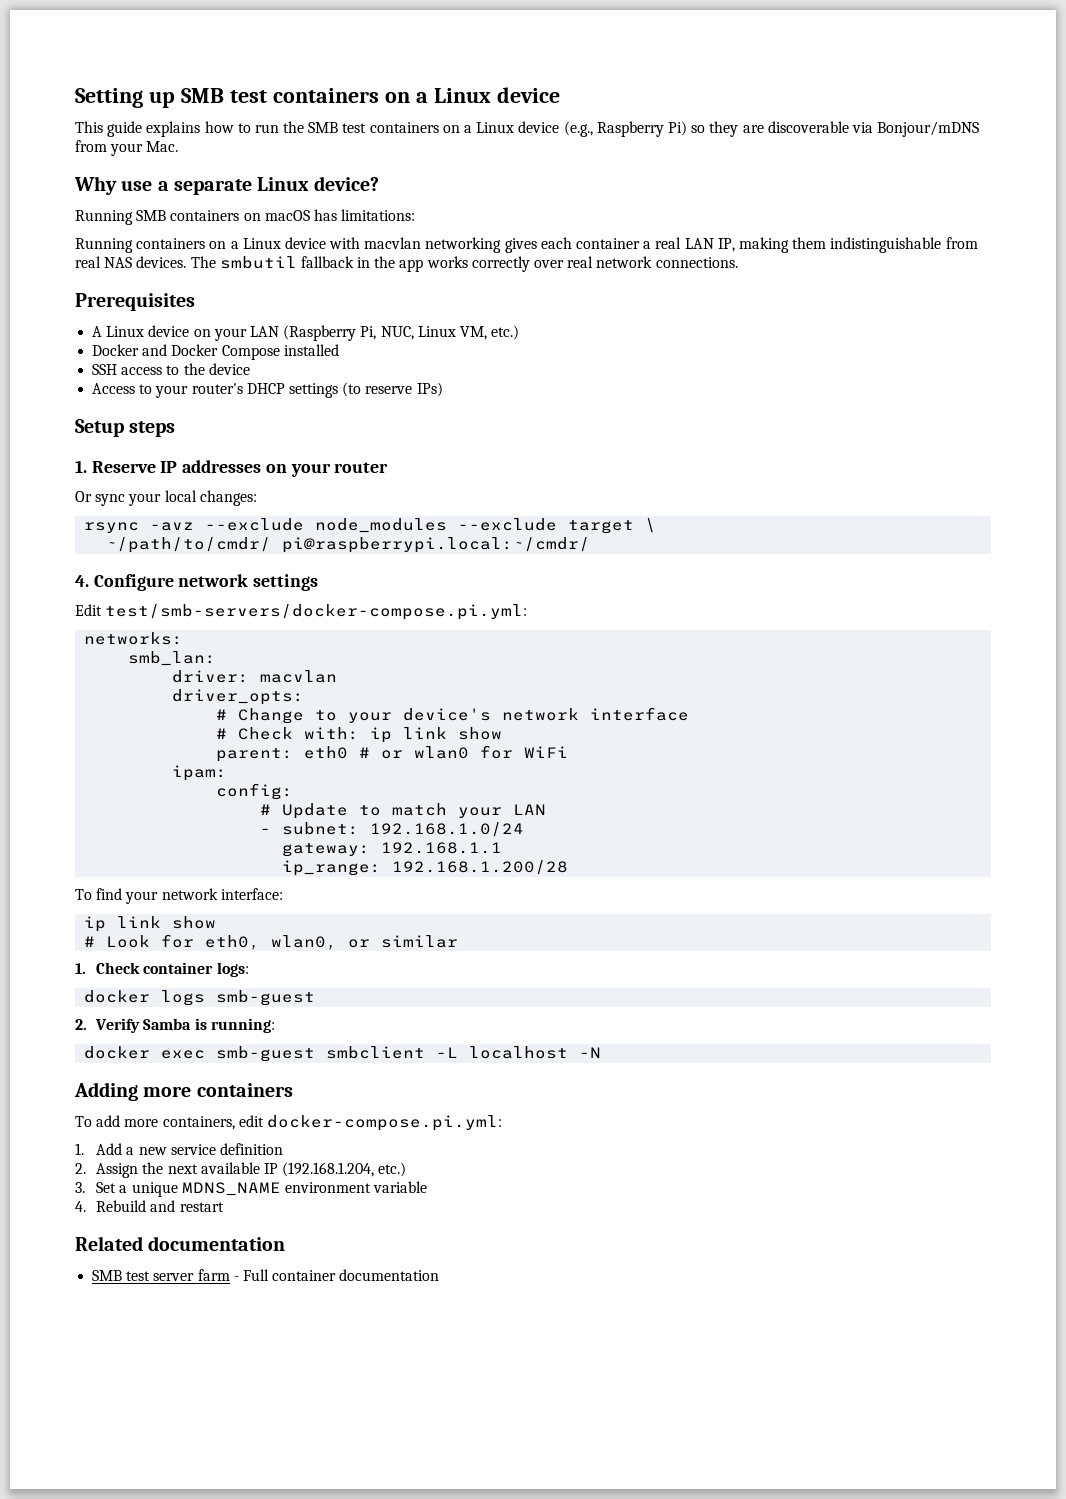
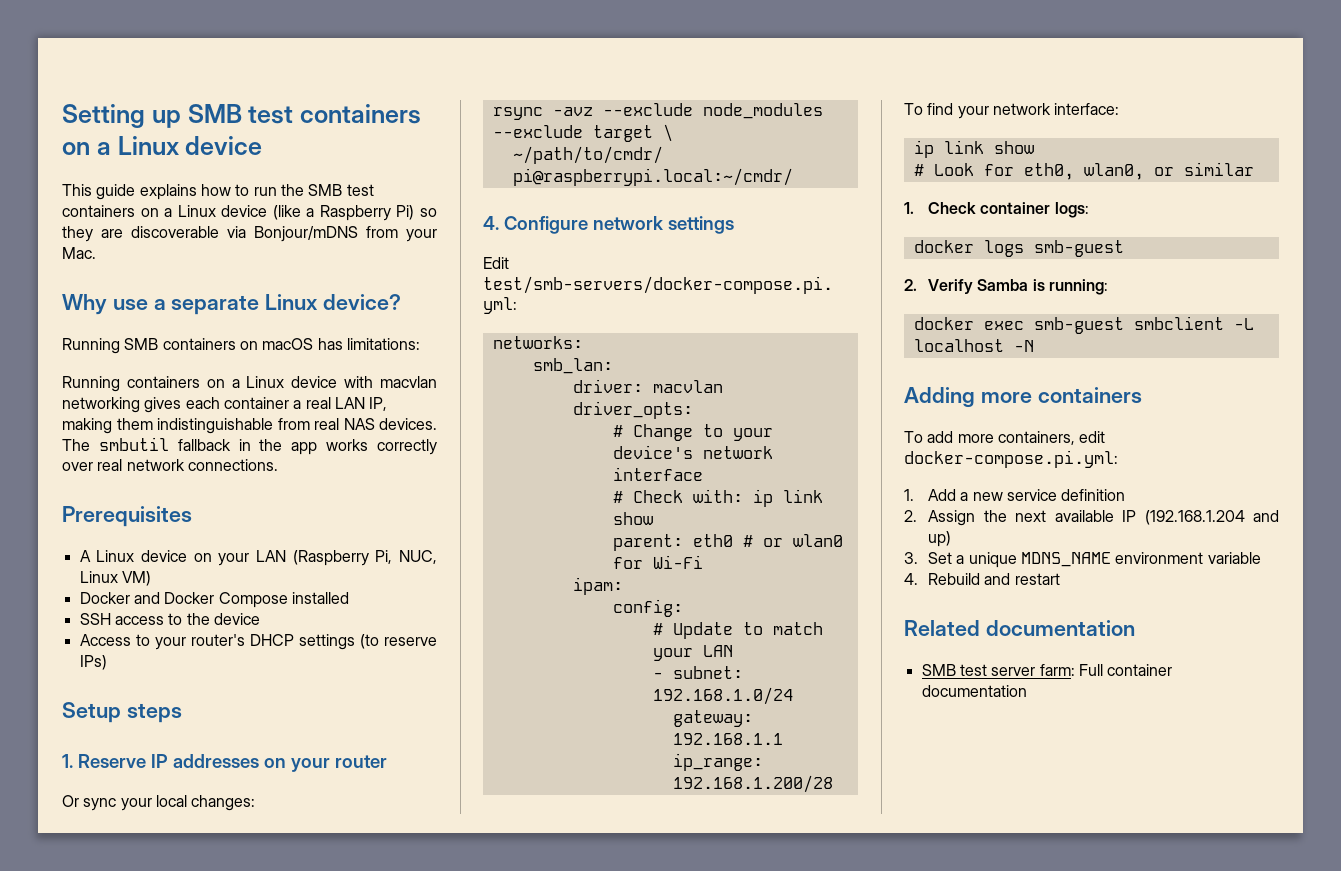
[563,121,593,137] (e.g., -> [272,205,315,220] (like a
[459,325,520,340] VM, etc.) -> [121,571,151,586] VM)
[524,746,569,758] WiFi -> [652,555,703,569] Wi-Fi
[282,1162,407,1177] (192.168.1.204, etc.) -> [1144,510,1279,525] [928,531,952,547] (192.168.1.204 and up)
[197,1269,239,1281] farm - -> [1039,664,1075,676] farm:

